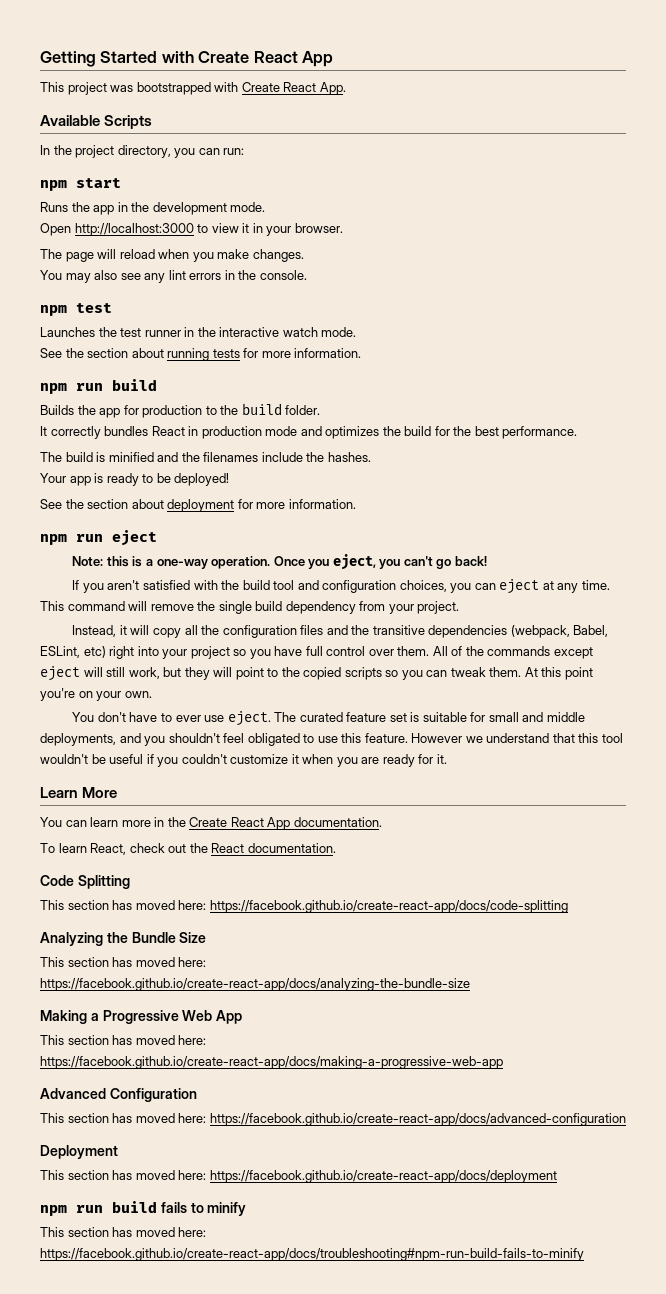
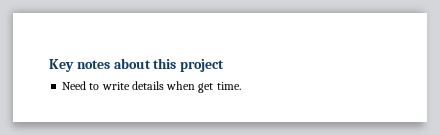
[40,51,334,67] [40,82,346,95] [40,115,153,129] [40,145,245,158] [40,178,121,191] [40,202,266,215] [40,223,343,236] [40,249,304,262] [40,270,307,283] [40,303,112,316] [40,327,357,337] [40,348,362,361] [40,379,157,394] [40,403,321,418] [40,426,578,439] [40,452,371,462] [40,473,230,486] [40,499,356,512] [40,530,157,546] [72,554,487,570] [72,579,610,594] [40,601,460,614] [72,625,609,638] [40,646,593,659] [40,666,593,681] [40,688,152,701] [72,711,585,726] [40,733,623,746] [40,754,447,767] [40,787,118,798] [40,817,382,830] [40,843,336,855] [40,875,130,889] [40,900,568,913] [40,932,207,946] [40,957,207,967] [40,978,470,991] [40,1010,243,1024] [40,1035,207,1045] [40,1056,503,1069] [40,1088,197,1102] [40,1113,626,1126] [40,1145,118,1159] [40,1170,557,1183] [40,1201,247,1216] [40,1227,207,1237] [40,1248,584,1261] Getting Started with Create React App // This project was bootstrapped with Create React App. // Available Scripts // In the project directory, you can run: // npm start // Runs the app in the development mode. // Open http://localhost:3000 to view it in your browser. // The page will reload when you make changes. // You may also see any lint errors in the console. // npm test // Launches the test runner in the interactive watch mode. // See the section about running tests for more information. // npm run build // Builds the app for production to the build folder. // It correctly bundles React in production mode and optimizes the build for the best performance. // The build is minified and the filenames include the hashes. // Your app is ready to be deployed! // See the section about deployment for more information. // npm run eject // Note: this is a one-way operation. Once you eject, you can't go back! // If you aren't satisfied with the build tool and configuration choices, you can eject at any time. This command will remove the single build dependency from your project. // Instead, it will copy all the configuration files and the transitive dependencies (webpack, Babel, ESLint, etc) right into your project so you have full control over them. All of the commands except eject will still work, but they will point to the copied scripts so you can tweak them. At this point you're on your own. // You don't have to ever use eject. The curated feature set is suitable for small and middle deployments, and you shouldn't feel obligated to use this feature. However we understand that this tool wouldn't be useful if you couldn't customize it when you are ready for it. // Learn More // You can learn more in the Create React App documentation. // To learn React, check out the React documentation. // Code Splitting // This section has moved here: https://facebook.github.io/create-react-app/docs/code-splitting // Analyzing the Bundle Size // This section has moved here: https://facebook.github.io/create-react-app/docs/analyzing-the-bundle-size // Making a Progressive Web App // This section has moved here: https://facebook.github.io/create-react-app/docs/making-a-progressive-web-app // Advanced Configuration // This section has moved here: https://facebook.github.io/create-react-app/docs/advanced-configuration // Deployment // This section has moved here: https://facebook.github.io/create-react-app/docs/deployment // npm run build fails to minify // This section has moved here: https://facebook.github.io/create-react-app/docs/troubleshooting#npm-run-build-fails-to-minify -> [49,58,225,72] [62,81,241,93] Key notes about this project // Need to write details when get time.

